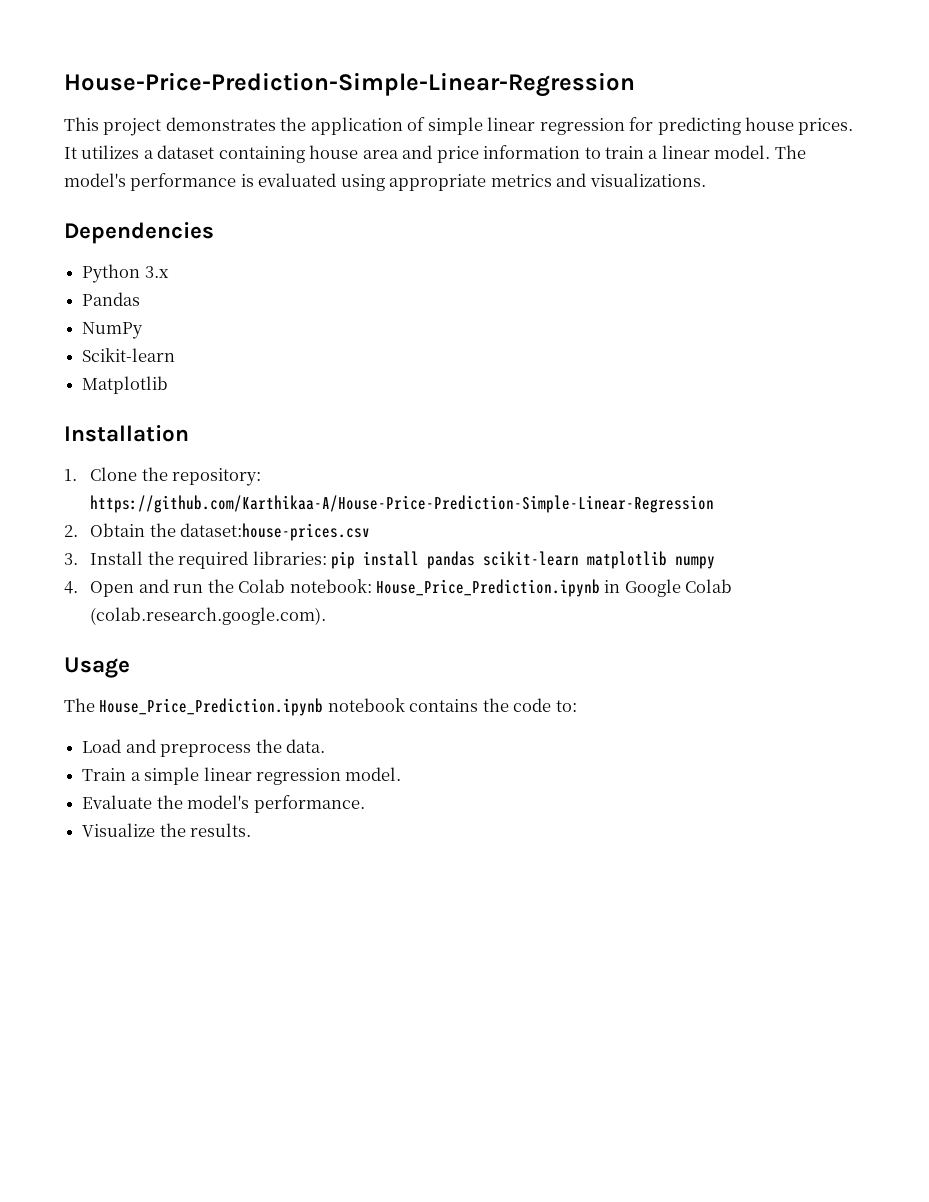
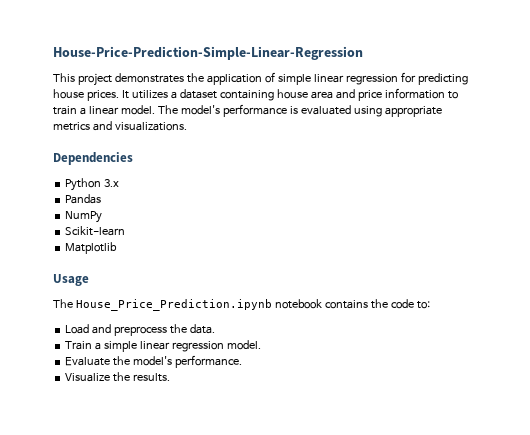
[64,425,189,442] [64,467,262,486] [90,495,715,513] [64,523,371,541] [64,551,716,569] [64,579,733,597] [90,607,327,625] // Installation // 1. Clone the repository: https://github.com/Karthikaa-A/House-Price-Prediction-Simple-Linear-Regression // 2. Obtain the dataset:house-prices.csv // 3. Install the required libraries: pip install pandas scikit-learn matplotlib numpy // 4. Open and run the Colab notebook: House_Price_Prediction.ipynb in Google Colab (colab.research.google.com). -> (118, 248) none

